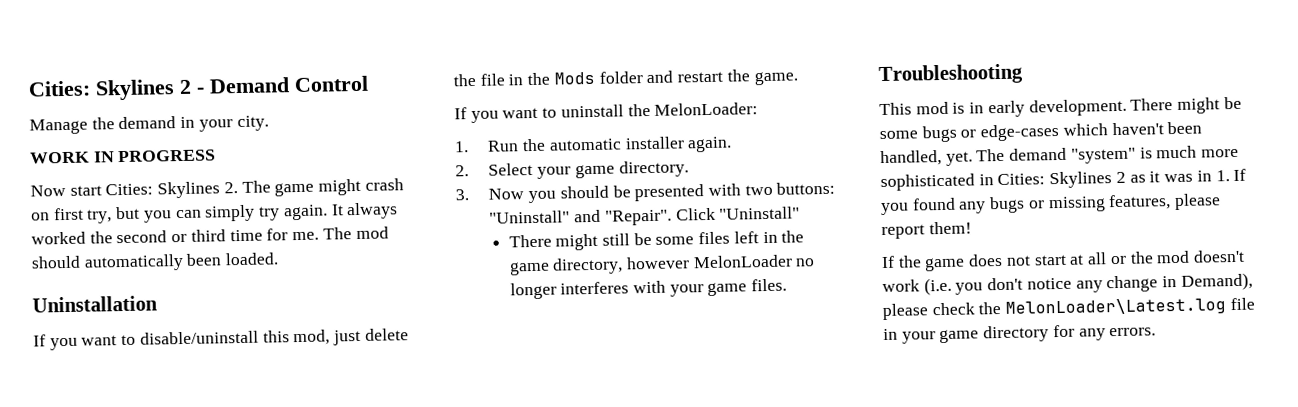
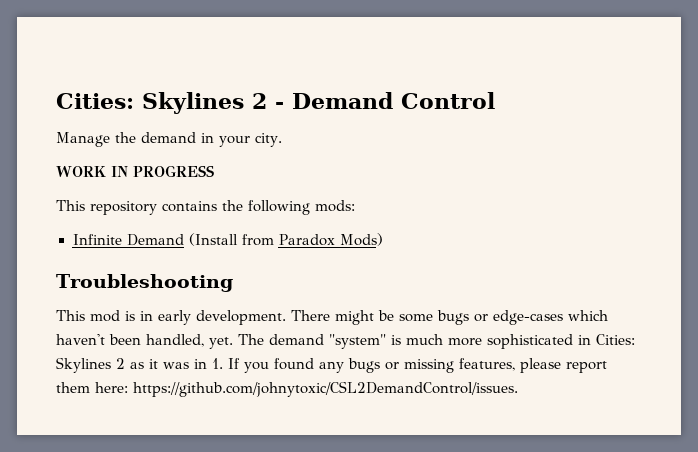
[30,178,404,199] [31,202,399,224] [31,226,389,245] [31,252,279,272] [32,295,158,313] [33,328,409,351] [453,69,798,87] [454,102,759,124] [454,136,733,153] [455,160,689,179] [455,181,836,204] [489,206,801,226] [508,230,805,251] [508,254,816,276] [509,278,788,300] Now start Cities: Skylines 2. The game might crash on first try, but you can simply try again. It always worked the second or third time for me. The mod should automatically been loaded. // Uninstallation // If you want to disable/uninstall this mod, just delete the file in the Mods folder and restart the game. // If you want to uninstall the MelonLoader: // 1. Run the automatic installer again. // 2. Select your game directory. // 3. Now you should be presented with two buttons: "Uninstall" and "Repair". Click "Uninstall" // There might still be some files left in the game directory, however MelonLoader no longer interferes with your game files. -> [56,200,355,215] [72,233,383,246] This repository contains the following mods: // Infinite Demand (Install from Paradox Mods)
[928,221,972,235] [881,249,1245,272] [882,272,1253,296] [882,297,1255,321] [883,324,1157,344] them! // If the game does not start at all or the mod doesn't work (i.e. you don't notice any change in Demand), please check the MelonLoader\Latest.log file in your game directory for any errors. -> [56,381,518,397] them here: https://github.com/johnytoxic/CSL2DemandControl/issues.

